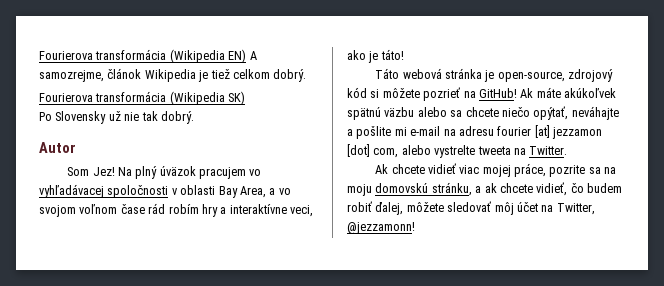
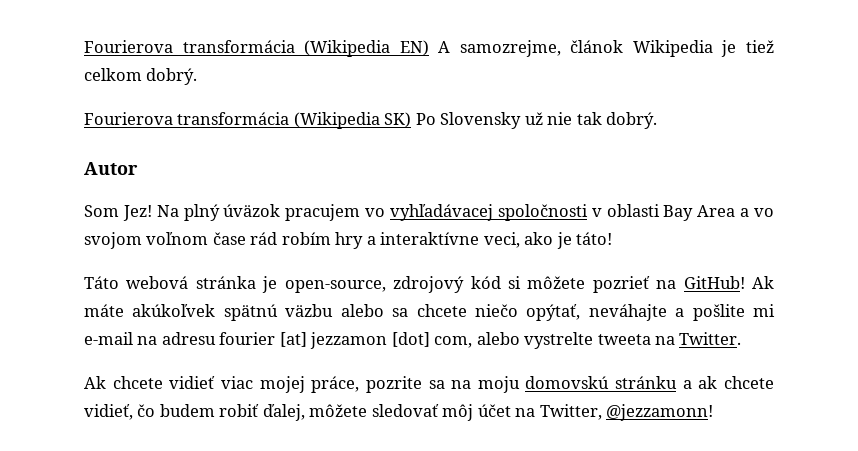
(246, 98) // -> (412, 120) none
[239,186,266,198] Area, -> [697,205,736,217] Area
[431,182,472,196] stránku, -> [615,376,678,389] stránku

